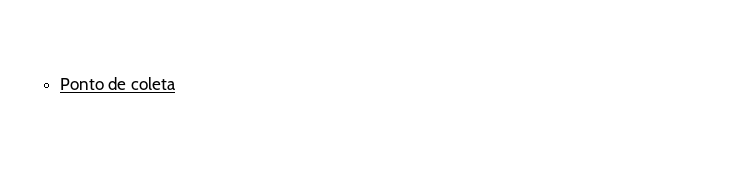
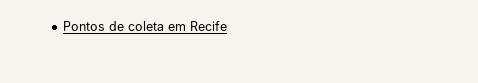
[59,78,104,90] Ponto -> [62,21,105,31] Pontos
(176, 83) none -> [167,21,227,31] em Recife

